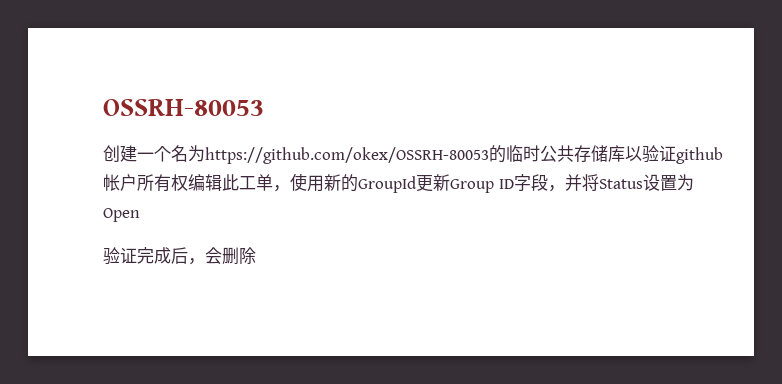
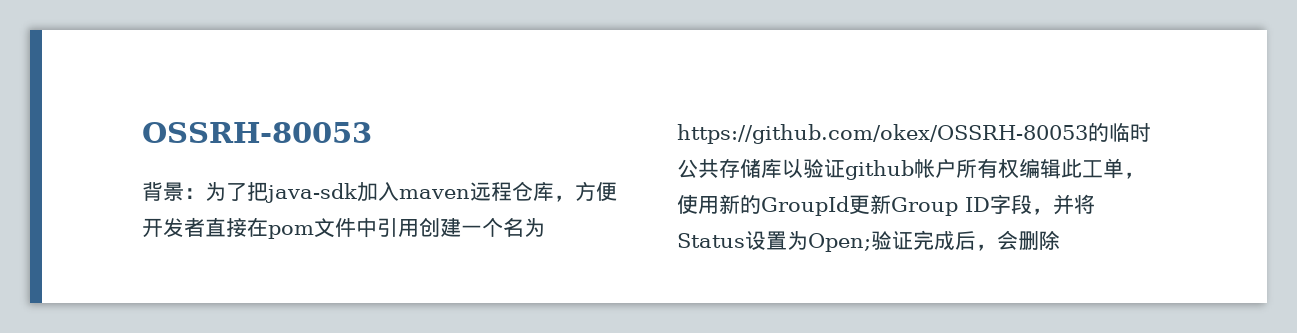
(264, 107) none -> [142,181,617,203] [142,217,419,239] 背景：为了把java-sdk加入maven远程仓库，方便开发者直接在pom文件中引用
[103,208,140,222] Open // -> [808,233,871,252] Open;

